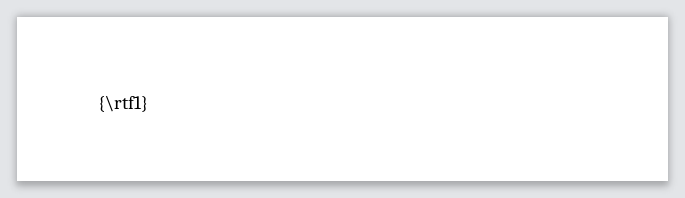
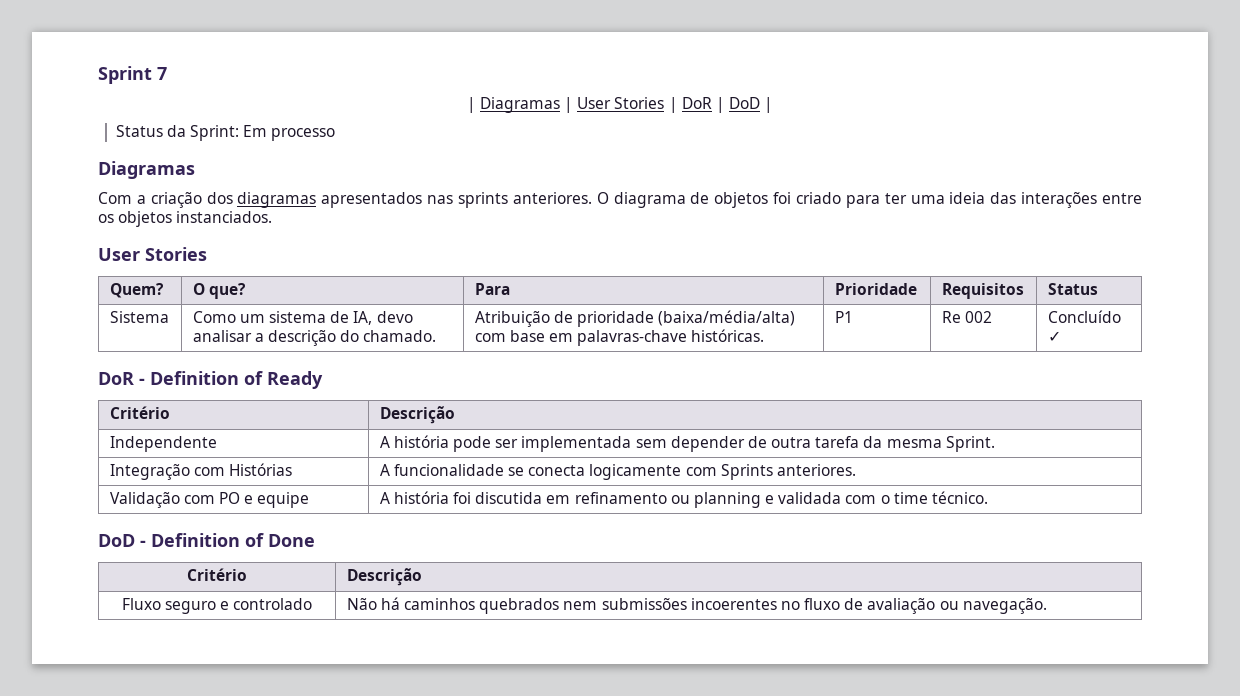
[98,95,148,112] {\rtf1} -> [98,66,167,84] [466,97,774,113] [115,125,336,141] [98,161,195,179] [98,192,1143,208] [98,211,273,227] [98,247,207,261] [109,283,164,298] [192,283,246,299] [474,283,510,295] [834,283,917,295] [941,283,1024,299] [1047,283,1098,295] [109,311,169,323] [192,311,413,325] [192,330,437,346] [474,310,796,327] [474,329,765,346] [834,311,853,323] [941,311,992,323] [1047,310,1121,323] [1047,331,1061,342] [98,371,323,389] [109,406,170,419] [379,406,455,424] [109,436,217,452] [379,435,995,452] [109,463,292,480] [379,464,856,480] [109,492,310,508] [379,491,988,508] [98,533,315,547] [187,568,247,581] [346,568,422,586] [121,598,313,614] [346,597,1047,614] Sprint 7 // | Diagramas | User Stories | DoR | DoD | // Status da Sprint: Em processo // Diagramas // Com a criação dos diagramas apresentados nas sprints anteriores. O diagrama de objetos foi criado para ter uma ideia das interações entre os objetos instanciados. // User Stories // Quem? | O que? | Para | Prioridade | Requisitos | Status // Sistema | Como um sistema de IA, devo analisar a descrição do chamado. | Atribuição de prioridade (baixa/média/alta) com base em palavras-chave históricas. | P1 | Re 002 | Concluído ✓ // DoR - Definition of Ready // Critério | Descrição // Independente | A história pode ser implementada sem depender de outra tarefa da mesma Sprint. // Integração com Histórias | A funcionalidade se conecta logicamente com Sprints anteriores. // Validação com PO e equipe | A história foi discutida em refinamento ou planning e validada com o time técnico. // DoD - Definition of Done // Critério | Descrição // Fluxo seguro e controlado | Não há caminhos quebrados nem submissões incoerentes no fluxo de avaliação ou navegação.

